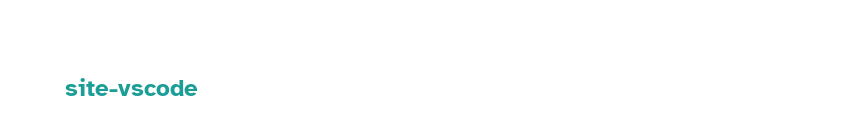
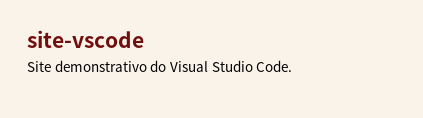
(198, 87) none -> [27,60,293,72] // Site demonstrativo do Visual Studio Code.

